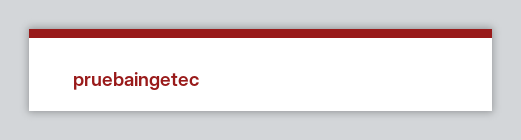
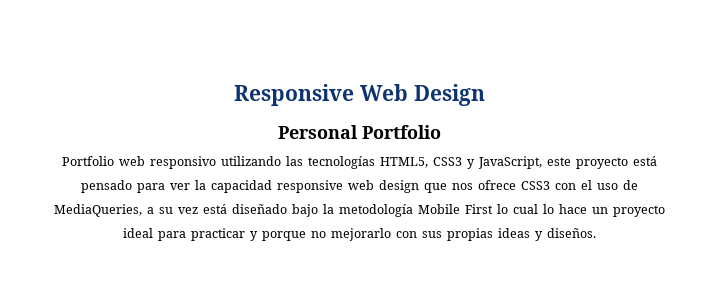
[73,72,199,90] pruebaingetec -> [234,84,485,106] [278,125,441,139] [62,156,657,169] [81,180,638,193] [54,204,665,217] [123,228,596,241] Responsive Web Design // Personal Portfolio // Portfolio web responsivo utilizando las tecnologías HTML5, CSS3 y JavaScript, este proyecto está pensado para ver la capacidad responsive web design que nos ofrece CSS3 con el uso de MediaQueries, a su vez está diseñado bajo la metodología Mobile First lo cual lo hace un proyecto ideal para practicar y porque no mejorarlo con sus propias ideas y diseños.

